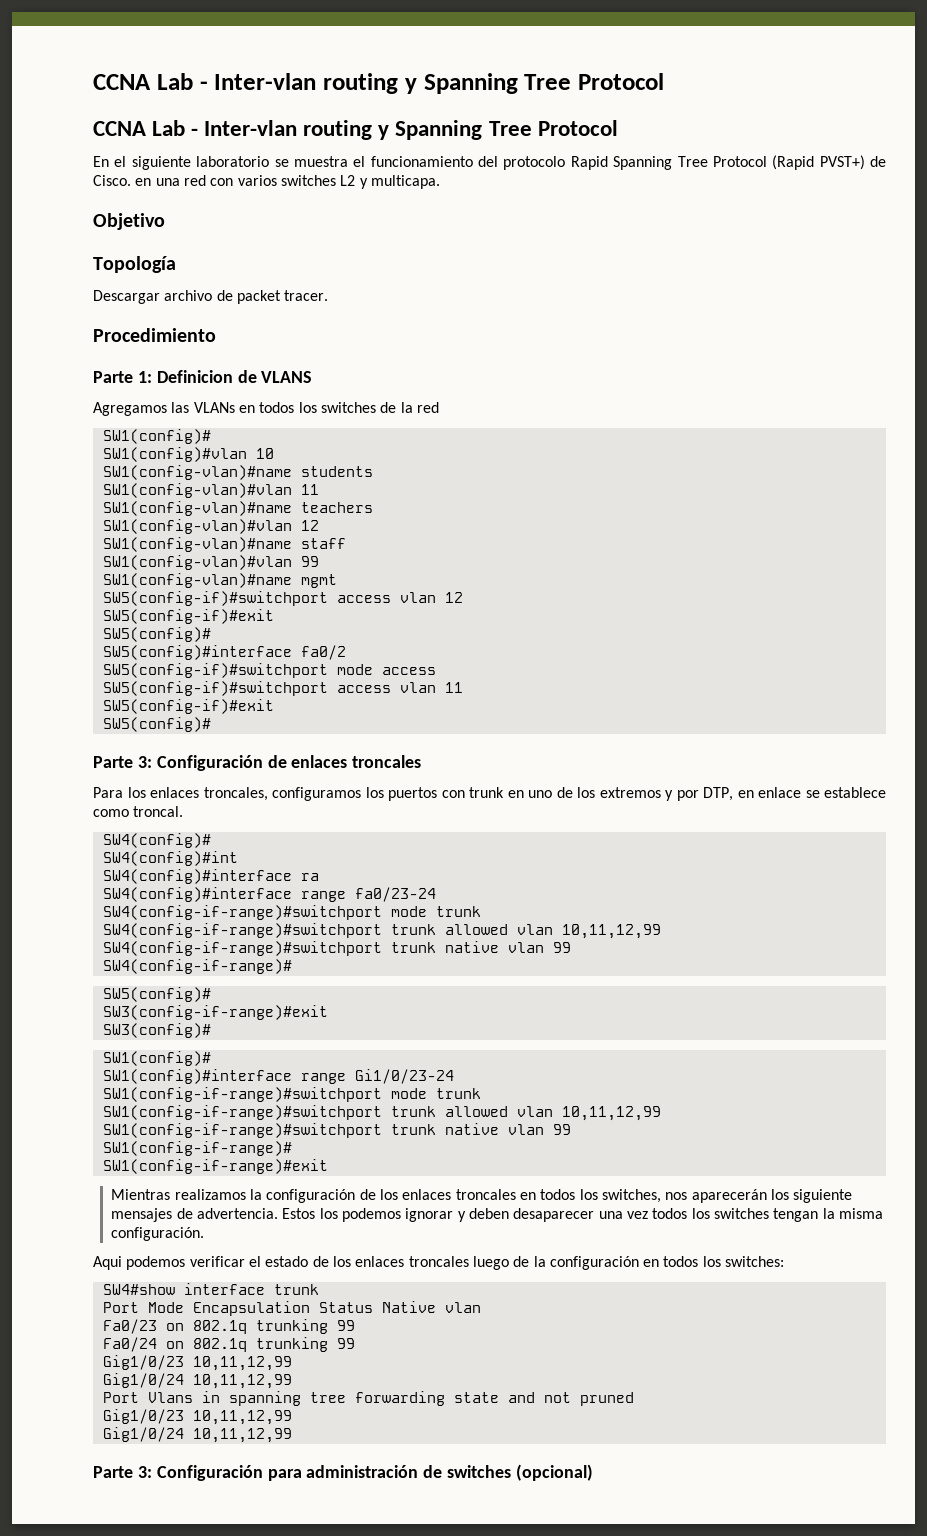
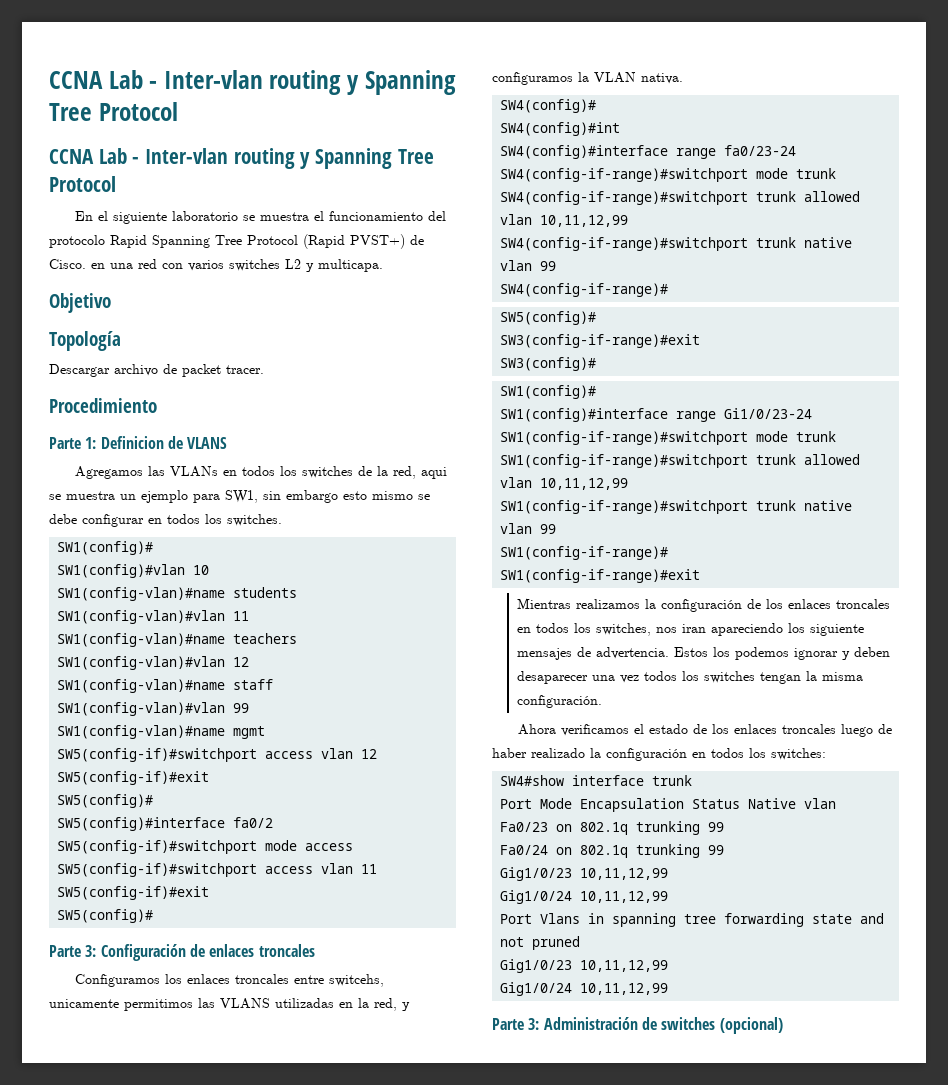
[416,402,439,413] red -> [392,466,447,479] [49,490,430,503] [49,514,282,527] red, aqui se muestra un ejemplo para SW1, sin embargo esto mismo se debe configurar en todos los switches.
[93,787,886,801] [93,806,184,817] Para los enlaces troncales, configuramos los puertos con trunk en uno de los extremos y por DTP, en enlace se establece como troncal. -> [74,974,384,987] [49,998,410,1011] [492,72,683,85] Configuramos los enlaces troncales entre switcehs, unicamente permitimos las VLANS utilizadas en la red, y configuramos la VLAN nativa.
[102,869,319,884] // SW4(config)#interface ra -> (621, 129) none
[691,1189,767,1203] aparecerán -> [682,623,784,636] iran apareciendo
[93,1256,245,1270] Aqui podemos verificar -> [517,724,629,736] Ahora verificamos
(530, 1261) none -> [492,748,585,758] haber realizado
[156,1465,419,1481] Configuración para administración -> [543,1017,638,1030] Administración

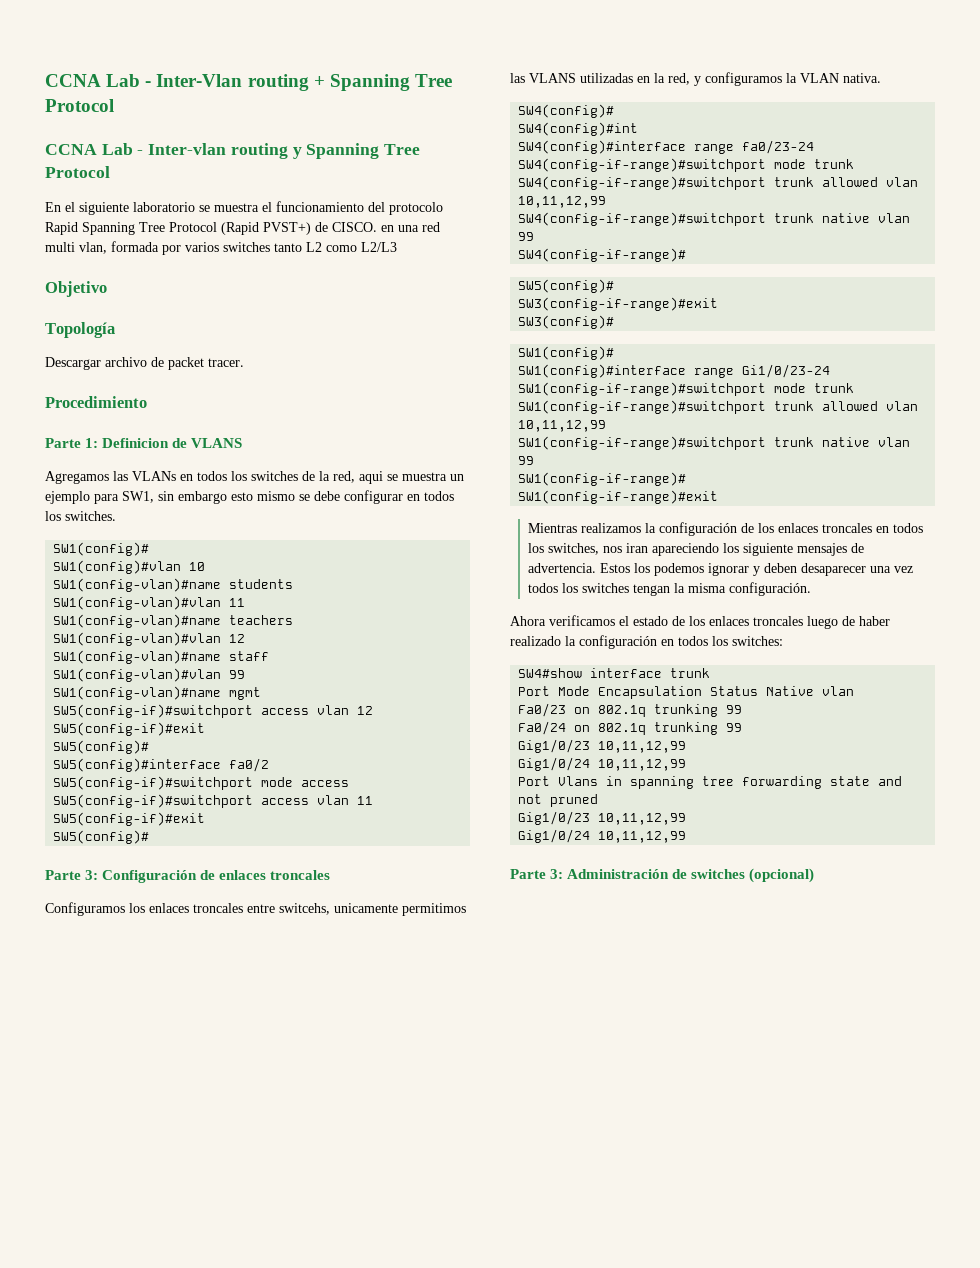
[49,70,360,95] CCNA Lab - Inter-vlan routing y -> [45,74,325,91] CCNA Lab - Inter-Vlan routing +
[49,259,86,269] Cisco. -> [332,222,377,232] CISCO.
[162,259,383,272] con varios switches L2 y multicapa. -> [45,241,397,255] multi vlan, formada por varios switches tanto L2 como L2/L3

